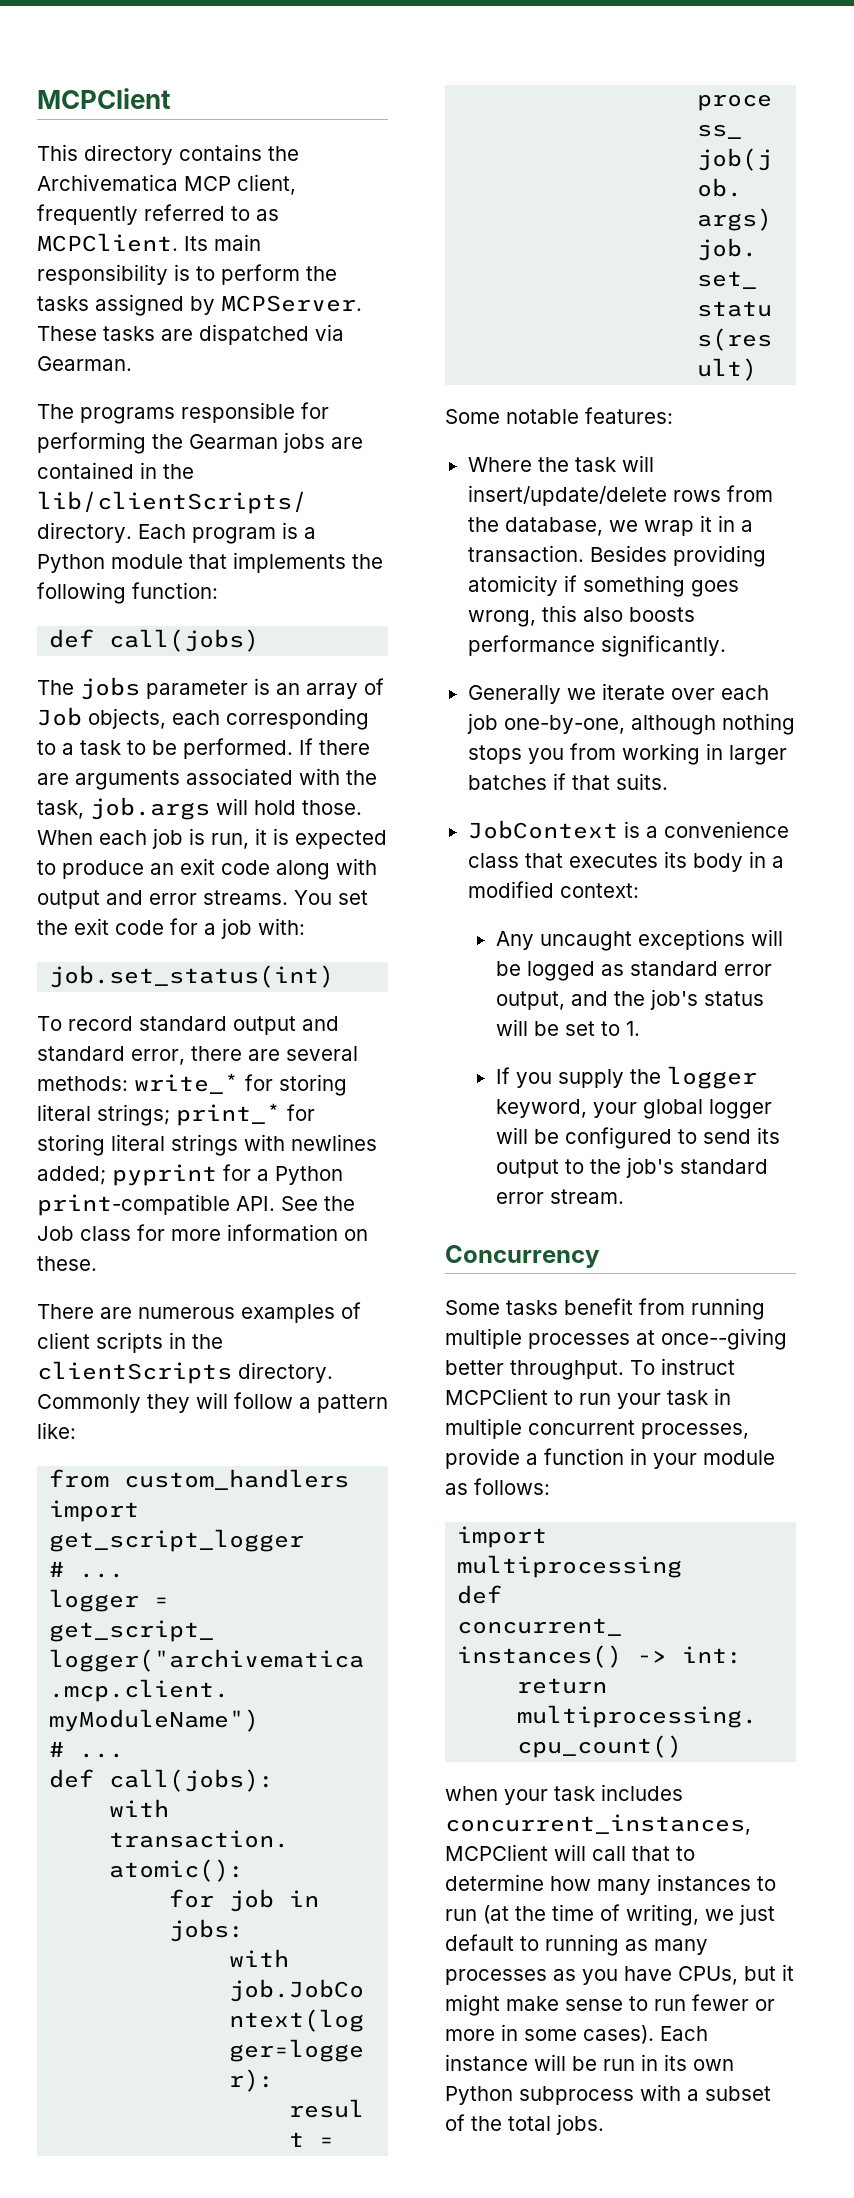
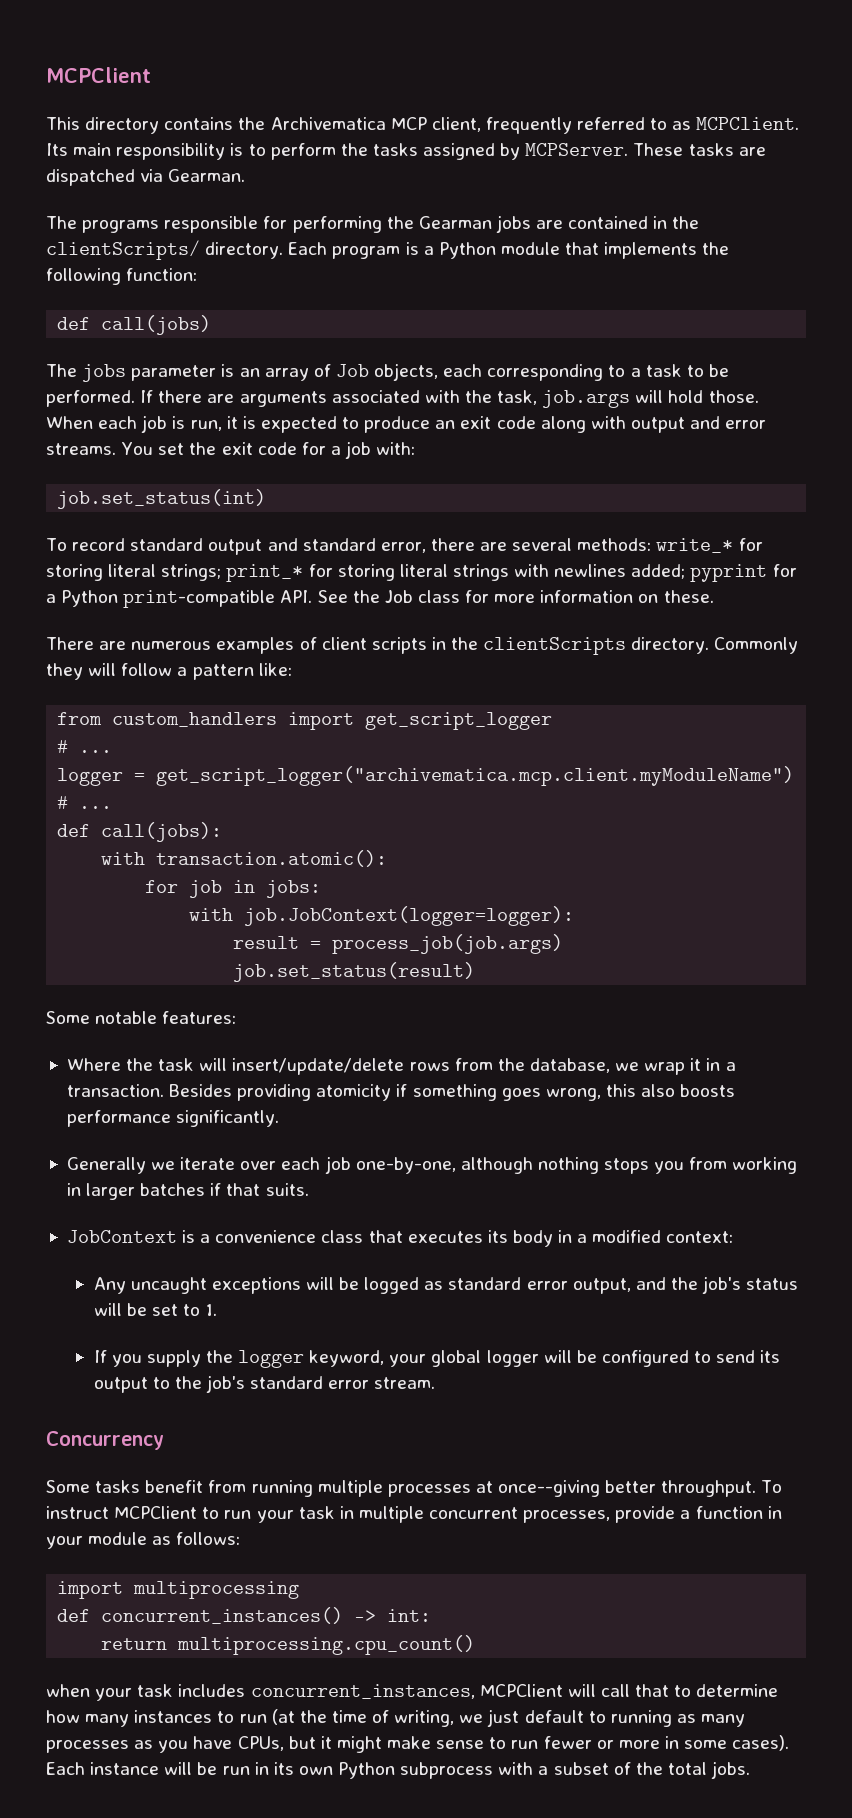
[37,491,307,514] lib/clientScripts/ -> [46,240,200,260] clientScripts/

